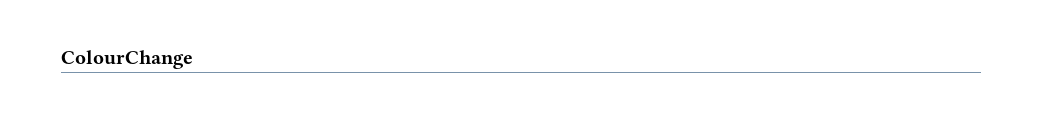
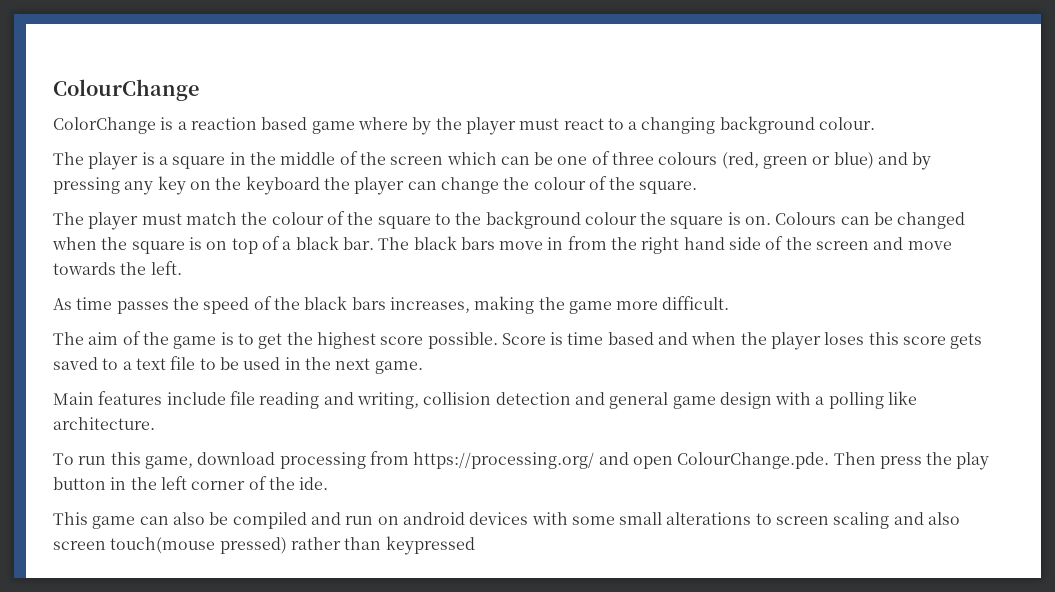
(193, 59) none -> [53,116,876,135] [53,151,932,170] [53,176,698,195] [53,211,966,230] [52,236,952,254] [53,261,182,275] [53,296,730,314] [53,331,983,350] [53,356,423,374] [53,391,918,409] [53,417,155,430] [53,451,990,470] [53,476,329,490] [53,512,961,529] [53,536,475,555] // ColorChange is a reaction based game where by the player must react to a changing background colour. // The player is a square in the middle of the screen which can be one of three colours (red, green or blue) and by pressing any key on the keyboard the player can change the colour of the square. // The player must match the colour of the square to the background colour the square is on. Colours can be changed when the square is on top of a black bar. The black bars move in from the right hand side of the screen and move towards the left. // As time passes the speed of the black bars increases, making the game more difficult. // The aim of the game is to get the highest score possible. Score is time based and when the player loses this score gets saved to a text file to be used in the next game. // Main features include file reading and writing, collision detection and general game design with a polling like architecture. // To run this game, download processing from https://processing.org/ and open ColourChange.pde. Then press the play button in the left corner of the ide. // This game can also be compiled and run on android devices with some small alterations to screen scaling and also screen touch(mouse pressed) rather than keypressed

